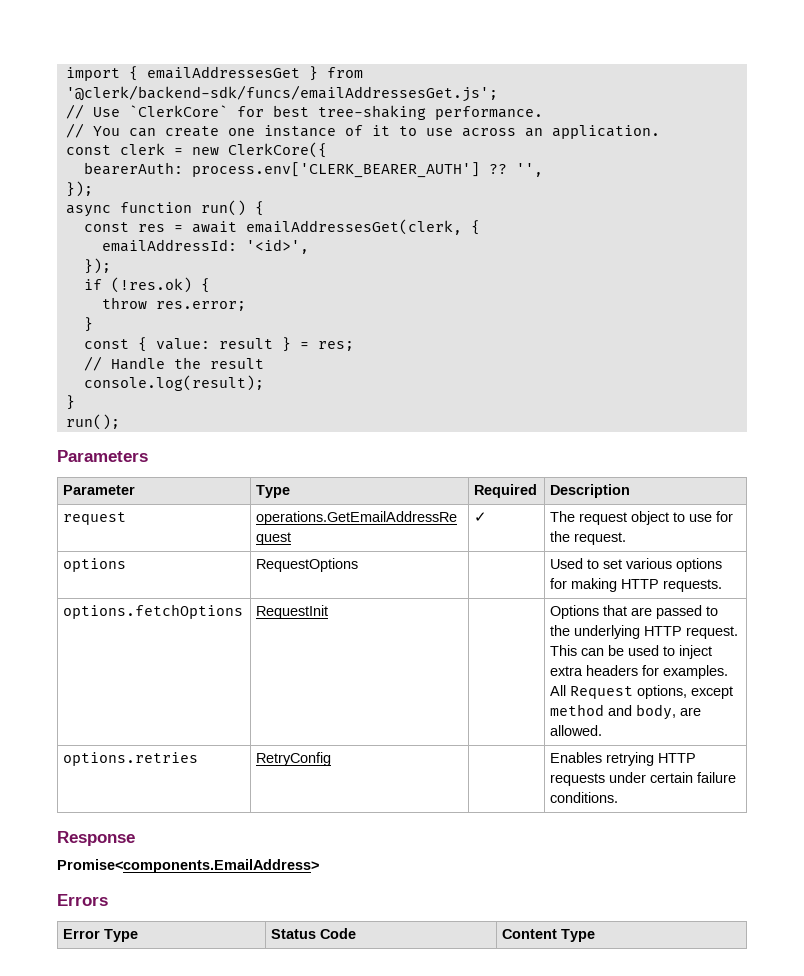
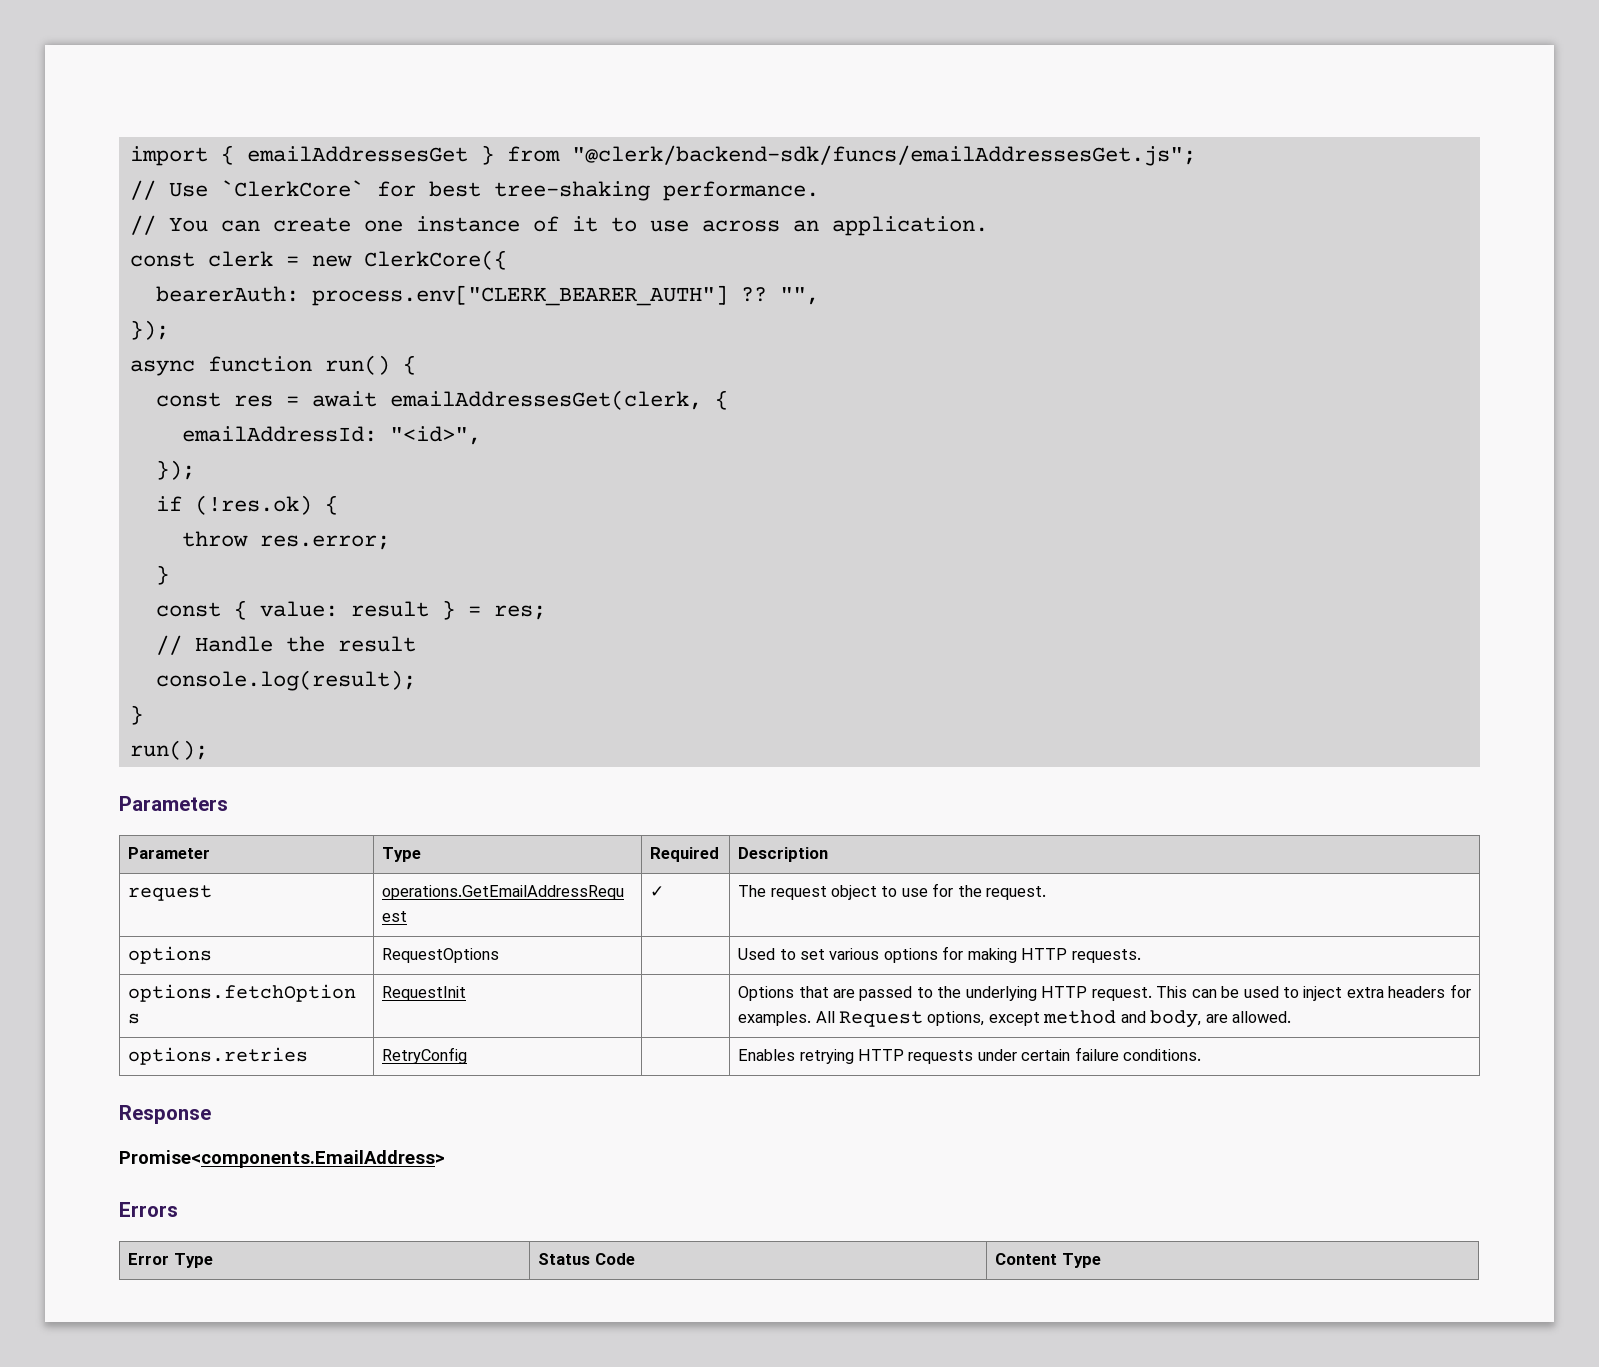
[65,85,498,102] '@clerk/backend-sdk/funcs/emailAddressesGet.js'; -> [572,145,1197,166] "@clerk/backend-sdk/funcs/emailAddressesGet.js";
[191,162,543,178] process.env['CLERK_BEARER_AUTH'] ?? '', -> [312,285,820,306] process.env["CLERK_BEARER_AUTH"] ?? "",
[245,239,309,254] '<id>', -> [390,426,482,445] "<id>",

